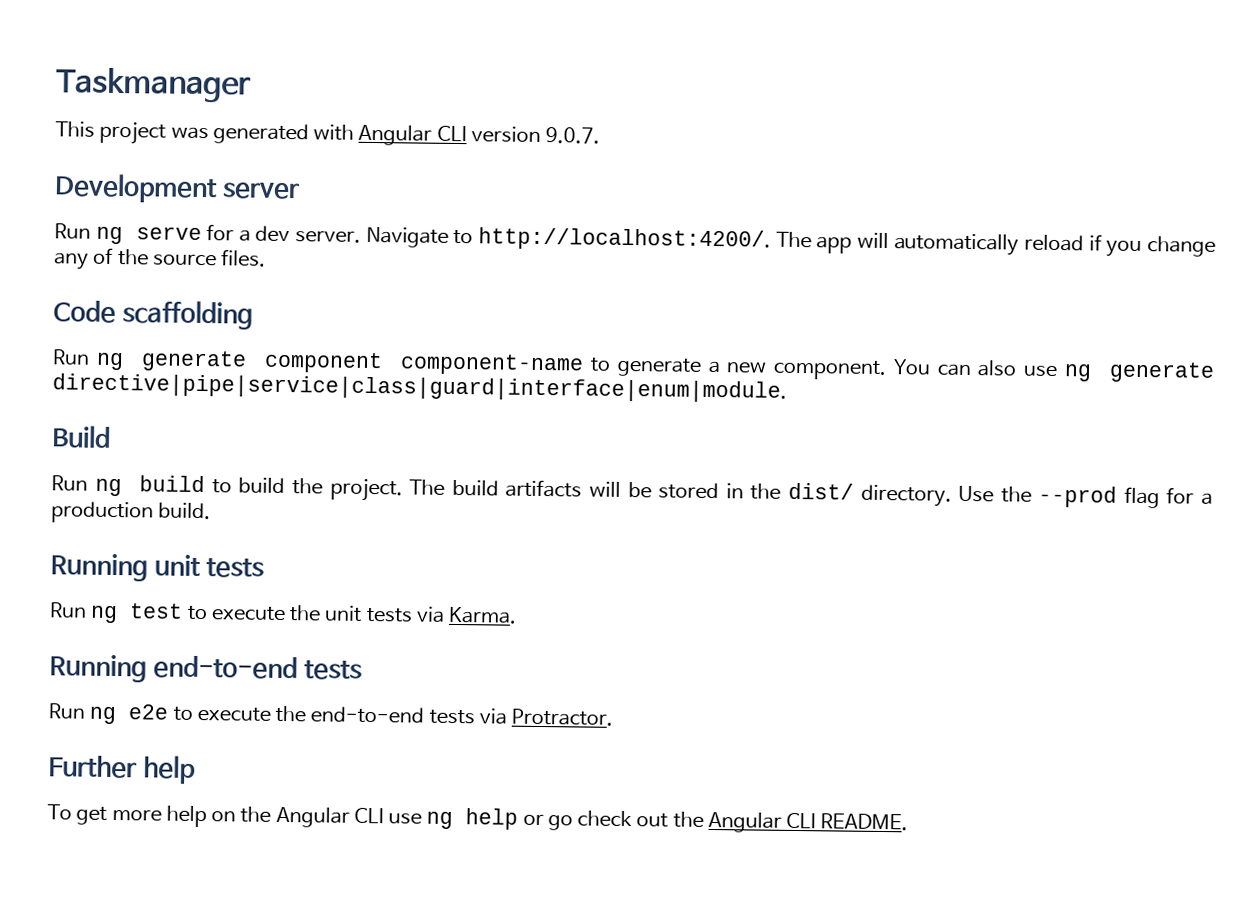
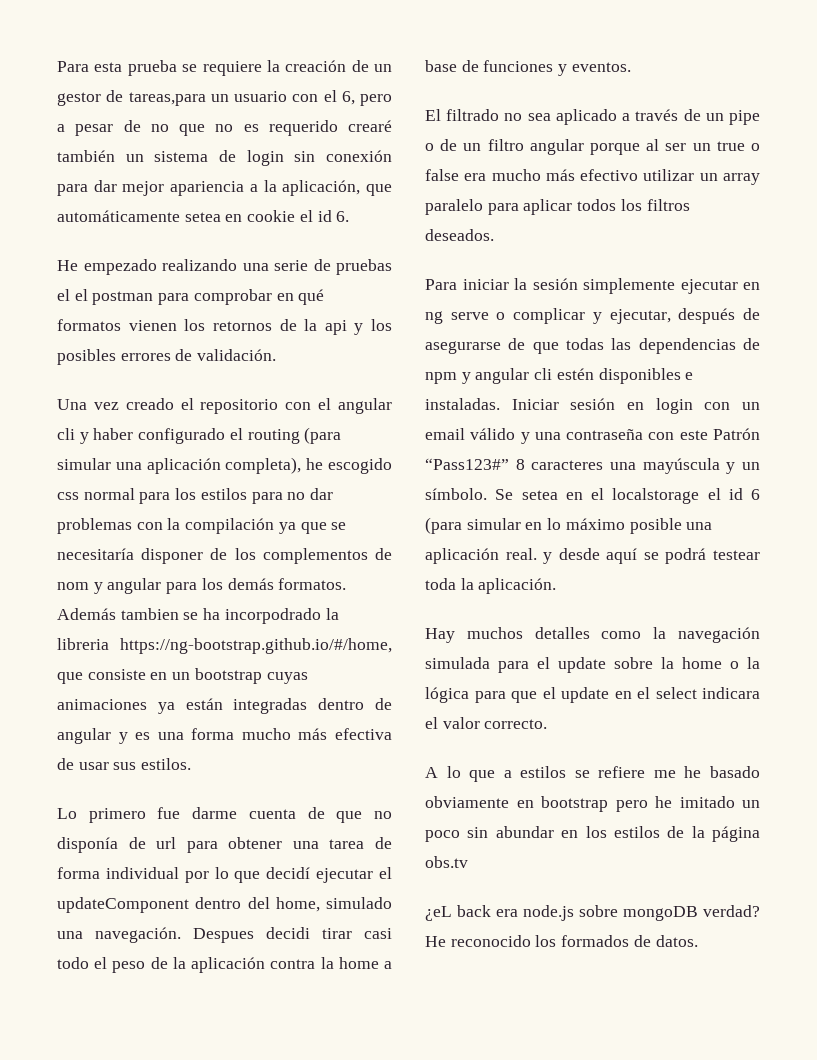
[56,67,251,103] [55,121,601,146] [54,173,301,204] [54,223,1217,258] [54,247,267,270] [53,300,254,330] [52,349,1215,383] [52,373,787,403] [51,425,111,448] [51,475,1213,509] [51,501,212,524] [50,553,265,582] [49,602,518,624] [49,654,363,683] [48,703,614,726] [48,755,196,784] [47,804,909,833] Taskmanager // This project was generated with Angular CLI version 9.0.7. // Development server // Run ng serve for a dev server. Navigate to http://localhost:4200/. The app will automatically reload if you change any of the source files. // Code scaffolding // Run ng generate component component-name to generate a new component. You can also use ng generate directive|pipe|service|class|guard|interface|enum|module. // Build // Run ng build to build the project. The build artifacts will be stored in the dist/ directory. Use the --prod flag for a production build. // Running unit tests // Run ng test to execute the unit tests via Karma. // Running end-to-end tests // Run ng e2e to execute the end-to-end tests via Protractor. // Further help // To get more help on the Angular CLI use ng help or go check out the Angular CLI README. -> [57,60,392,76] [57,90,392,106] [57,120,392,136] [57,150,392,166] [57,180,393,196] [57,210,350,222] [57,259,392,275] [57,289,325,305] [57,319,392,335] [57,349,277,365] [57,398,392,414] [57,427,342,444] [57,457,393,474] [57,488,334,504] [57,518,347,534] [57,548,392,564] [57,578,347,594] [57,608,339,624] [57,638,392,654] [57,668,308,684] [57,698,392,714] [57,728,392,744] [57,758,192,770] [57,807,393,823] [57,837,392,853] [57,867,392,883] [57,897,392,913] [57,927,392,943] [57,957,393,973] [425,60,631,76] [425,109,760,125] [425,139,760,155] [425,169,760,185] [425,199,690,215] [425,229,494,241] [425,278,760,294] [425,308,760,324] [425,338,760,354] [425,368,694,384] [425,398,760,414] [425,428,760,444] [425,458,760,474] [425,488,760,504] [425,517,713,534] [425,548,760,564] [425,578,557,594] [425,627,760,643] [425,657,760,673] [425,687,760,703] [425,717,548,729] [425,766,760,782] [425,796,760,812] [425,826,760,842] [425,856,468,868] [425,905,760,921] [425,935,698,947] Para esta prueba se requiere la creación de un gestor de tareas,para un usuario con el 6, pero a pesar de no que no es requerido crearé también un sistema de login sin conexión para dar mejor apariencia a la aplicación, que automáticamente setea en cookie el id 6. // He empezado realizando una serie de pruebas el el postman para comprobar en qué formatos vienen los retornos de la api y los posibles errores de validación. // Una vez creado el repositorio con el angular cli y haber configurado el routing (para simular una aplicación completa), he escogido css normal para los estilos para no dar problemas con la compilación ya que se necesitaría disponer de los complementos de nom y angular para los demás formatos. Además tambien se ha incorpodrado la libreria https://ng-bootstrap.github.io/#/home, que consiste en un bootstrap cuyas animaciones ya están integradas dentro de angular y es una forma mucho más efectiva de usar sus estilos. // Lo primero fue darme cuenta de que no disponía de url para obtener una tarea de forma individual por lo que decidí ejecutar el updateComponent dentro del home, simulado una navegación. Despues decidi tirar casi todo el peso de la aplicación contra la home a base de funciones y eventos. // El filtrado no sea aplicado a través de un pipe o de un filtro angular porque al ser un true o false era mucho más efectivo utilizar un array paralelo para aplicar todos los filtros deseados. // Para iniciar la sesión simplemente ejecutar en ng serve o complicar y ejecutar, después de asegurarse de que todas las dependencias de npm y angular cli estén disponibles e instaladas. Iniciar sesión en login con un email válido y una contraseña con este Patrón “Pass123#” 8 caracteres una mayúscula y un símbolo. Se setea en el localstorage el id 6 (para simular en lo máximo posible una aplicación real. y desde aquí se podrá testear toda la aplicación. // Hay muchos detalles como la navegación simulada para el update sobre la home o la lógica para que el update en el select indicara el valor correcto. // A lo que a estilos se refiere me he basado obviamente en bootstrap pero he imitado un poco sin abundar en los estilos de la página obs.tv // ¿eL back era node.js sobre mongoDB verdad? He reconocido los formados de datos.

